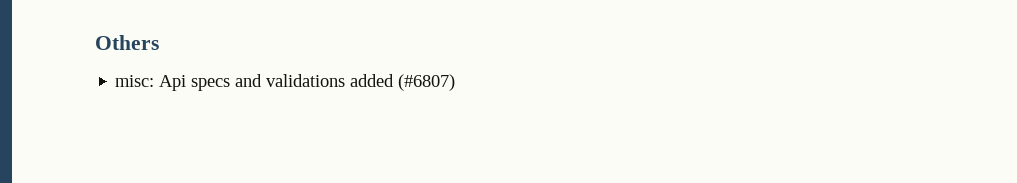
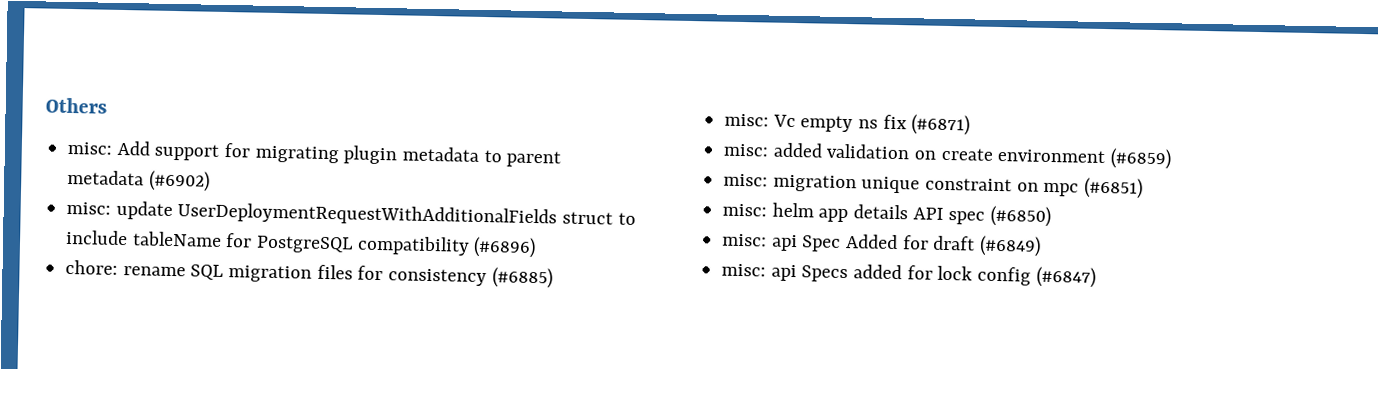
[159,74,456,91] Api specs and validations added (#6807) -> [116,140,562,168] [67,169,210,192] [66,200,636,228] [65,229,537,259] [65,259,553,289] [724,113,971,136] [723,142,1173,170] [723,173,1144,199] [722,202,1052,228] [722,233,1042,257] [721,263,1096,288] Add support for migrating plugin metadata to parent metadata (#6902) // misc: update UserDeploymentRequestWithAdditionalFields struct to include tableName for PostgreSQL compatibility (#6896) // chore: rename SQL migration files for consistency (#6885) // misc: Vc empty ns fix (#6871) // misc: added validation on create environment (#6859) // misc: migration unique constraint on mpc (#6851) // misc: helm app details API spec (#6850) // misc: api Spec Added for draft (#6849) // misc: api Specs added for lock config (#6847)

